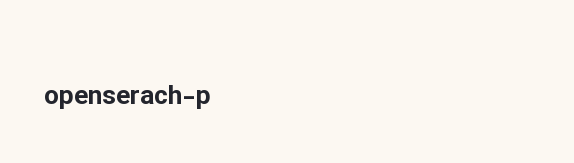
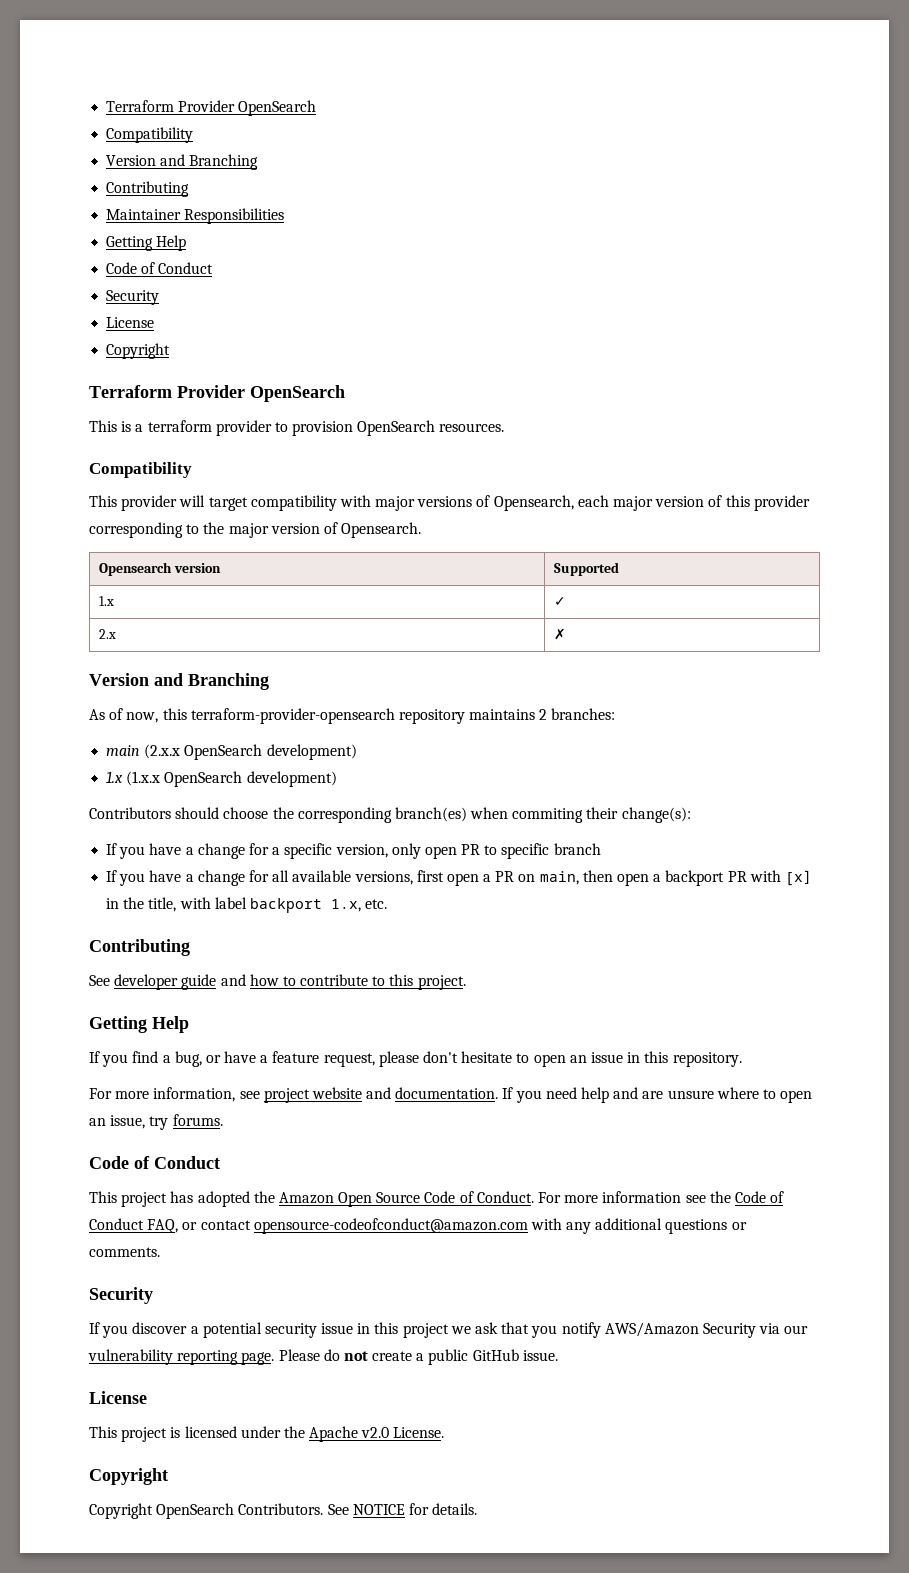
[44,85,211,109] openserach-p -> [106,100,317,116] [106,127,194,143] [106,154,259,170] [106,181,190,197] [106,208,285,224] [106,235,187,251] [106,262,214,274] [106,290,160,305] [106,317,155,328] [106,343,171,359] [89,385,345,402] [89,420,505,436] [89,462,192,478] [89,495,810,511] [89,522,422,538] [98,562,221,576] [553,562,619,576] [98,596,114,606] [553,597,566,606] [98,629,116,639] [553,628,566,640] [89,673,269,690] [89,708,616,724] [106,744,357,760] [106,771,337,787] [89,807,691,823] [106,843,601,859] [106,870,812,886] [106,897,388,913] [89,939,190,956] [89,974,466,990] [89,1016,189,1033] [89,1051,742,1067] [89,1087,813,1103] [89,1114,223,1130] [89,1156,220,1169] [89,1191,785,1207] [89,1218,747,1234] [89,1247,160,1257] [89,1287,153,1304] [89,1322,809,1338] [88,1349,558,1365] [89,1391,147,1404] [89,1426,445,1442] [89,1468,168,1485] [89,1503,478,1519] Terraform Provider OpenSearch // Compatibility // Version and Branching // Contributing // Maintainer Responsibilities // Getting Help // Code of Conduct // Security // License // Copyright // Terraform Provider OpenSearch // This is a terraform provider to provision OpenSearch resources. // Compatibility // This provider will target compatibility with major versions of Opensearch, each major version of this provider corresponding to the major version of Opensearch. // Opensearch version | Supported // 1.x | ✓ // 2.x | ✗ // Version and Branching // As of now, this terraform-provider-opensearch repository maintains 2 branches: // main (2.x.x OpenSearch development) // 1.x (1.x.x OpenSearch development) // Contributors should choose the corresponding branch(es) when commiting their change(s): // If you have a change for a specific version, only open PR to specific branch // If you have a change for all available versions, first open a PR on main, then open a backport PR with [x] in the title, with label backport 1.x, etc. // Contributing // See developer guide and how to contribute to this project. // Getting Help // If you find a bug, or have a feature request, please don't hesitate to open an issue in this repository. // For more information, see project website and documentation. If you need help and are unsure where to open an issue, try forums. // Code of Conduct // This project has adopted the Amazon Open Source Code of Conduct. For more information see the Code of Conduct FAQ, or contact opensource-codeofconduct@amazon.com with any additional questions or comments. // Security // If you discover a potential security issue in this project we ask that you notify AWS/Amazon Security via our vulnerability reporting page. Please do not create a public GitHub issue. // License // This project is licensed under the Apache v2.0 License. // Copyright // Copyright OpenSearch Contributors. See NOTICE for details.

